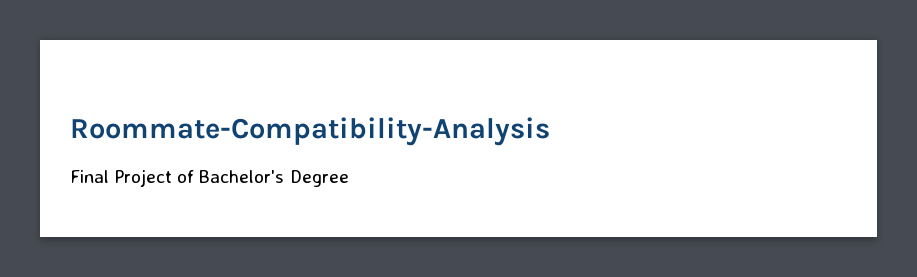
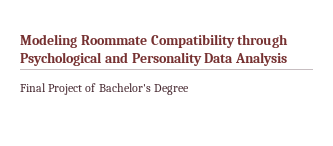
[70,117,550,146] Roommate-Compatibility-Analysis -> [20,34,289,48] [20,52,288,66] Modeling Roommate Compatibility through Psychological and Personality Data Analysis

